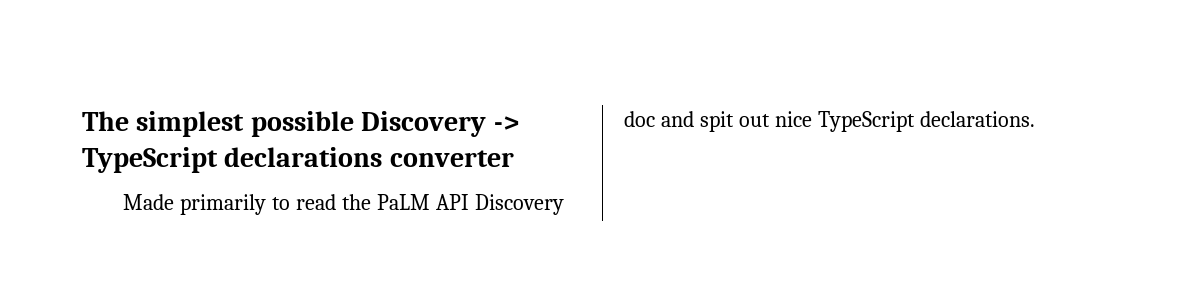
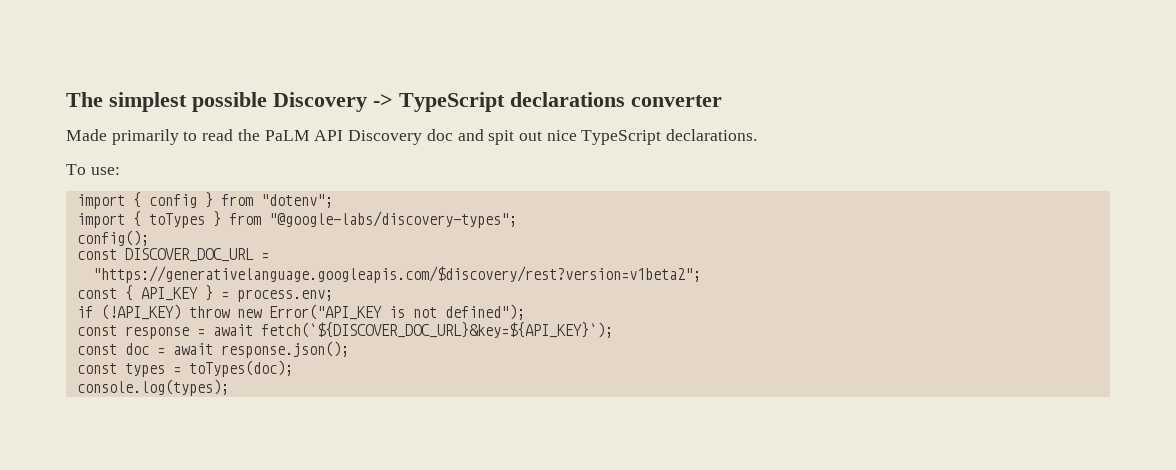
(1035, 119) none -> [66,164,120,175] [76,192,333,209] [76,211,517,228] [76,230,149,246] [76,248,269,262] [92,266,701,283] [76,285,333,302] [76,304,525,320] [76,322,613,339] [76,341,349,358] [76,360,293,377] [76,379,229,396] // To use: // import { config } from "dotenv"; // import { toTypes } from "@google-labs/discovery-types"; // config(); // const DISCOVER_DOC_URL = // "https://generativelanguage.googleapis.com/$discovery/rest?version=v1beta2"; // const { API_KEY } = process.env; // if (!API_KEY) throw new Error("API_KEY is not defined"); // const response = await fetch(`${DISCOVER_DOC_URL}&key=${API_KEY}`); // const doc = await response.json(); // const types = toTypes(doc); // console.log(types);

